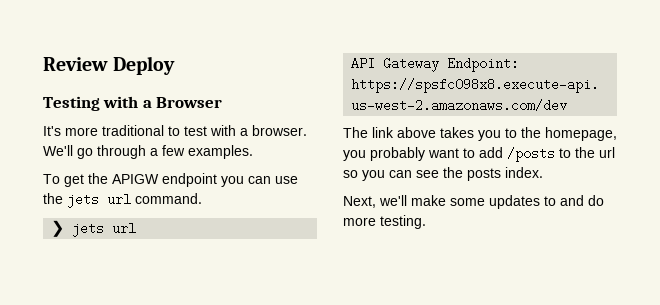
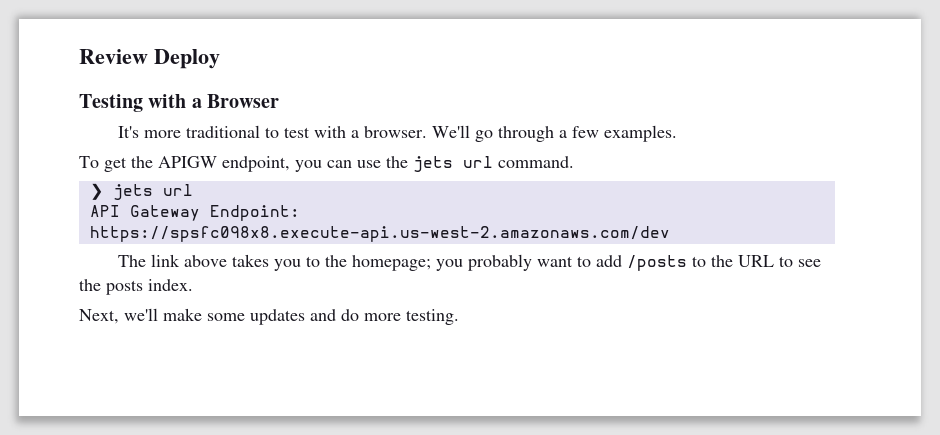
[162,173,217,187] endpoint -> [222,156,290,172] endpoint,
[545,127,617,141] homepage, -> [352,255,432,271] homepage;
[599,147,615,158] [343,170,412,181] url so you can -> [738,255,794,267] URL to
[544,196,556,206] to -> (305, 317) none

